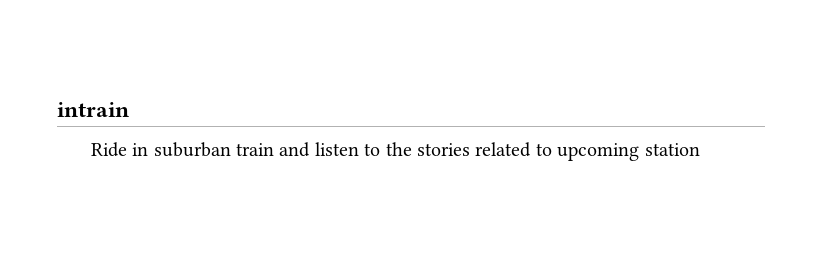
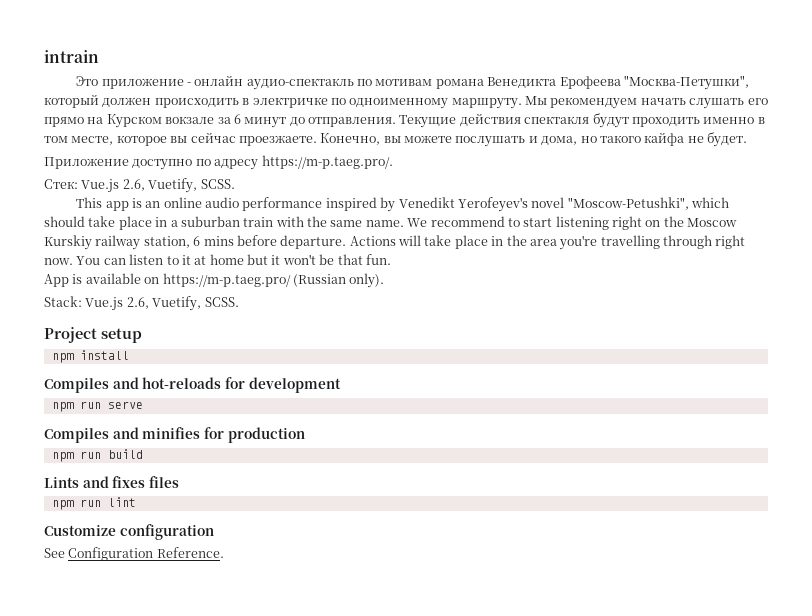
[90,142,700,161] Ride in suburban train and listen to the stories related to upcoming station -> [76,75,749,90] [44,94,768,109] [44,113,765,128] [44,132,747,147] [44,155,393,170] [44,178,235,193] [76,197,730,212] [44,216,738,230] [44,235,746,250] [44,254,391,265] [44,273,385,288] [44,296,239,311] [44,327,142,343] [51,350,129,363] [44,377,341,393] [51,401,143,412] [44,427,305,443] [51,449,143,462] [44,476,179,488] [51,497,136,510] [44,524,214,540] [44,547,224,561] Это приложение - онлайн аудио-спектакль по мотивам романа Венедикта Ерофеева "Москва-Петушки", который должен происходить в электричке по одноименному маршруту. Мы рекомендуем начать слушать его прямо на Курском вокзале за 6 минут до отправления. Текущие действия спектакля будут проходить именно в том месте, которое вы сейчас проезжаете. Конечно, вы можете послушать и дома, но такого кайфа не будет. // Приложение доступно по адресу https://m-p.taeg.pro/. // Стек: Vue.js 2.6, Vuetify, SCSS. // This app is an online audio performance inspired by Venedikt Yerofeyev's novel "Moscow-Petushki", which should take place in a suburban train with the same name. We recommend to start listening right on the Moscow Kurskiy railway station, 6 mins before departure. Actions will take place in the area you're travelling through right now. You can listen to it at home but it won't be that fun. // App is available on https://m-p.taeg.pro/ (Russian only). // Stack: Vue.js 2.6, Vuetify, SCSS. // Project setup // npm install // Compiles and hot-reloads for development // npm run serve // Compiles and minifies for production // npm run build // Lints and fixes files // npm run lint // Customize configuration // See Configuration Reference.

